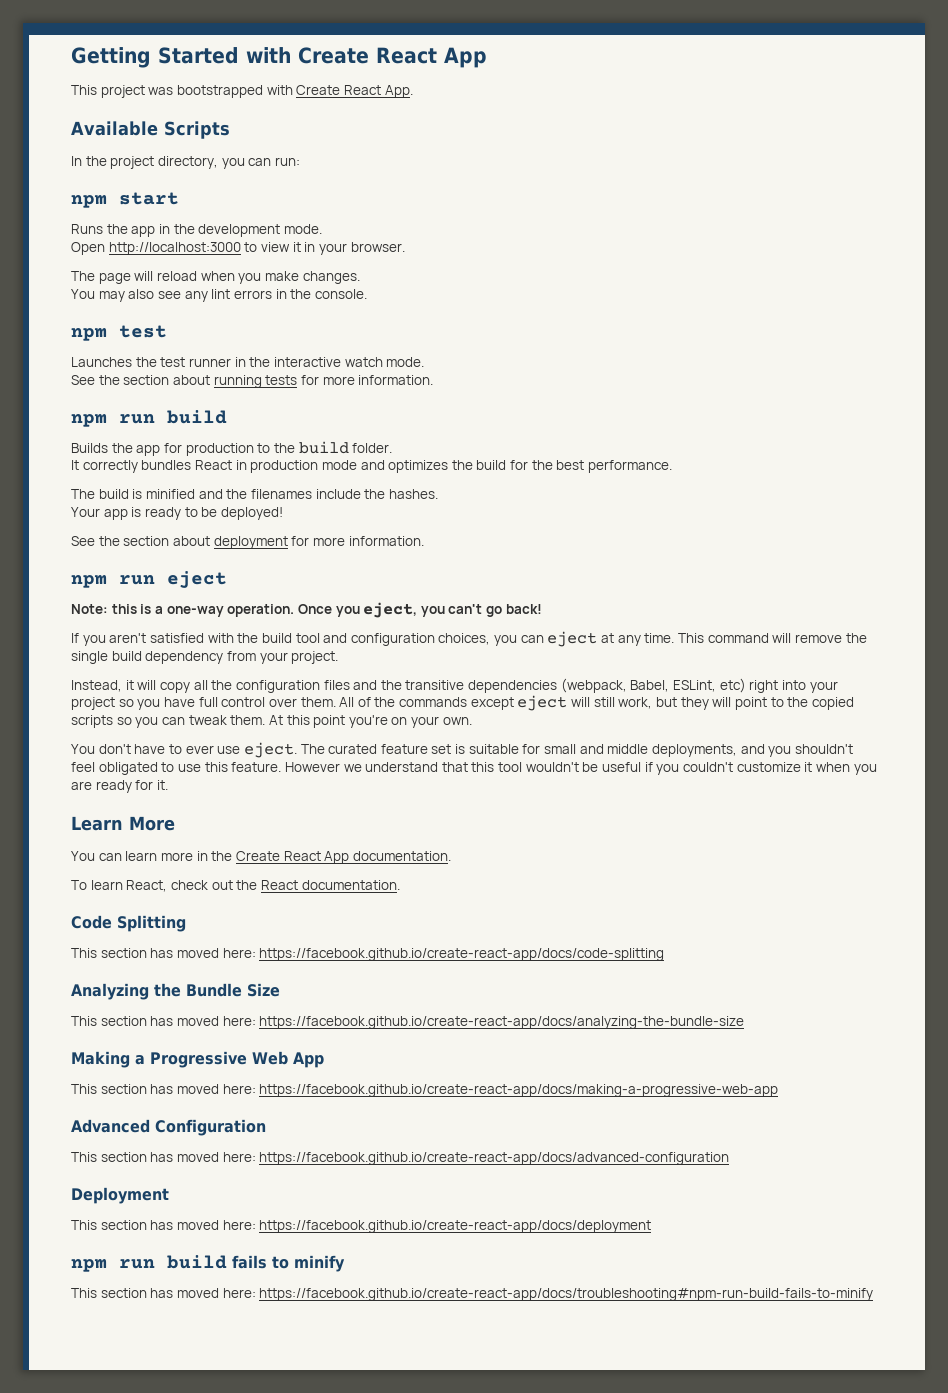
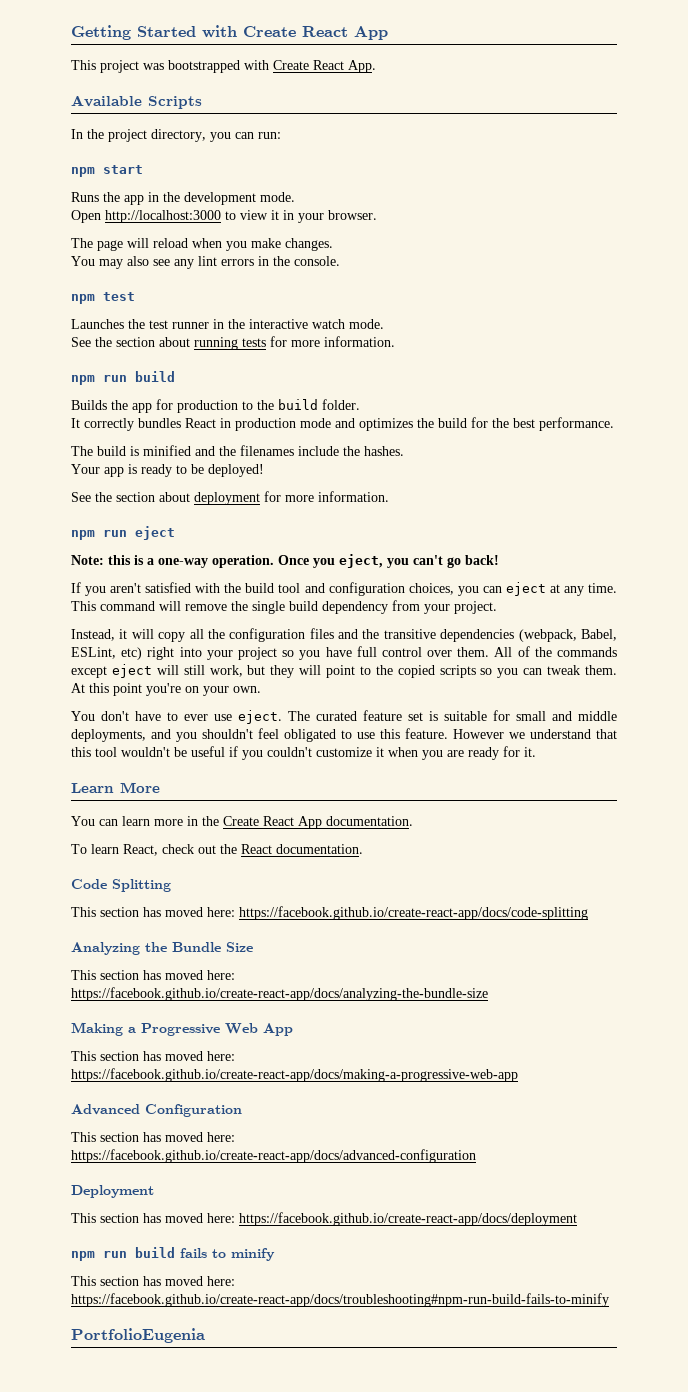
(874, 1294) none -> [71,1328,205,1343] // PortfolioEugenia

